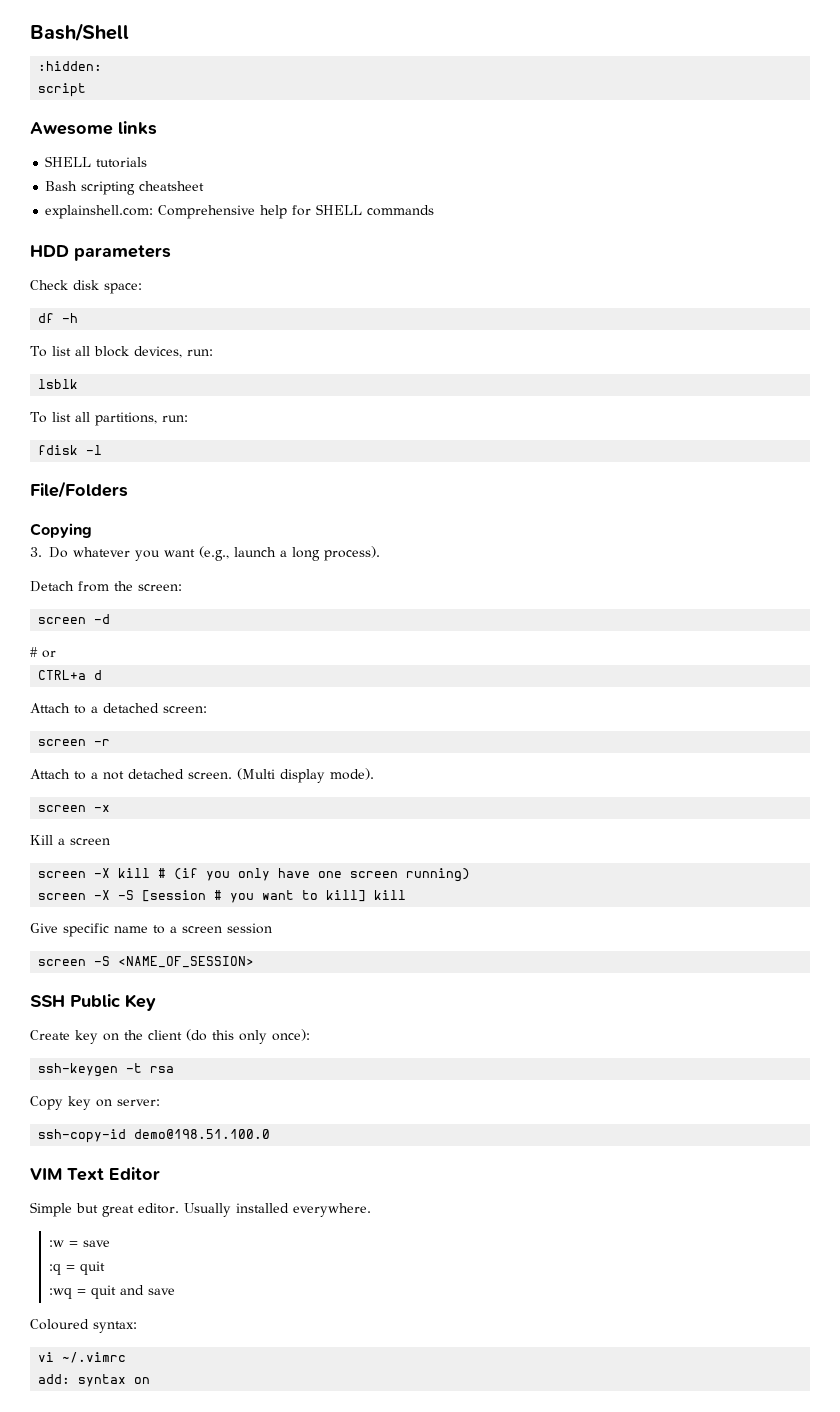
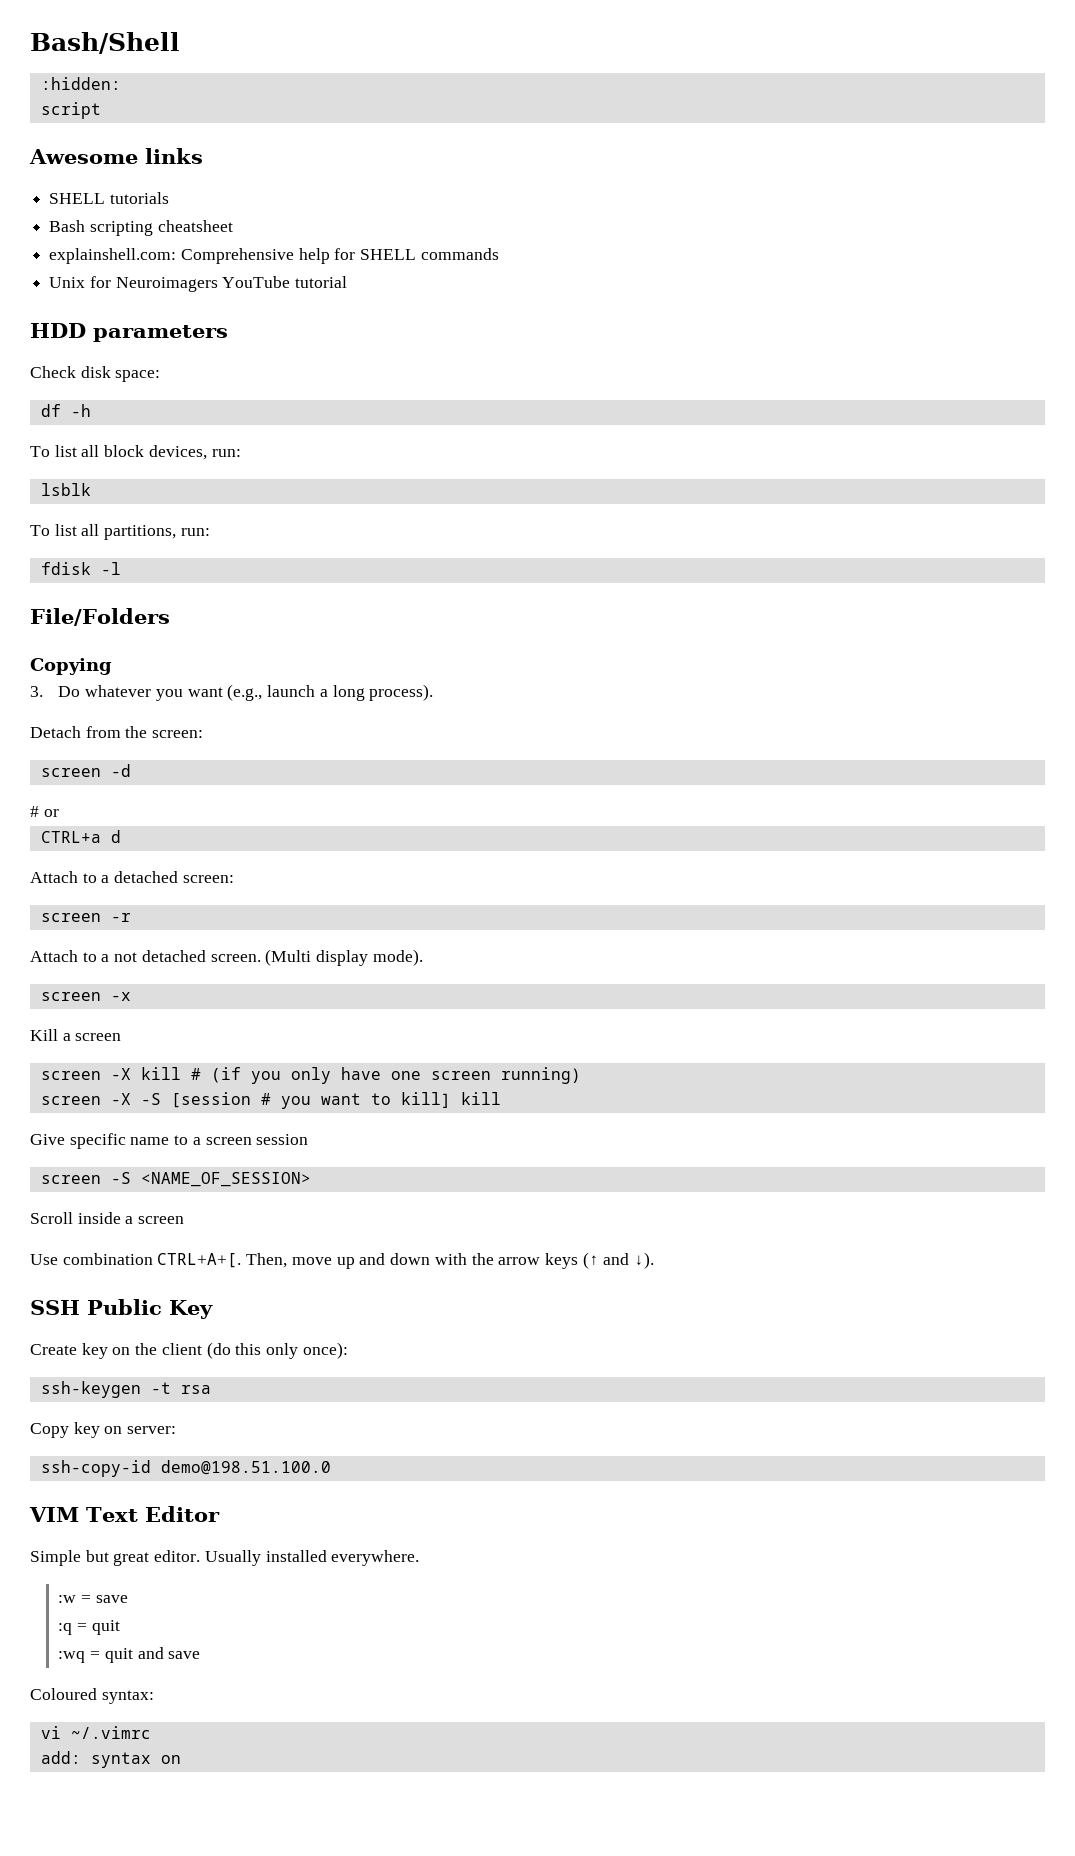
(435, 210) none -> [49,276,348,292] // Unix for Neuroimagers YouTube tutorial
(255, 962) none -> [30,1212,185,1224] [30,1252,655,1269] // Scroll inside a screen // Use combination CTRL+A+[. Then, move up and down with the arrow keys (↑ and ↓).

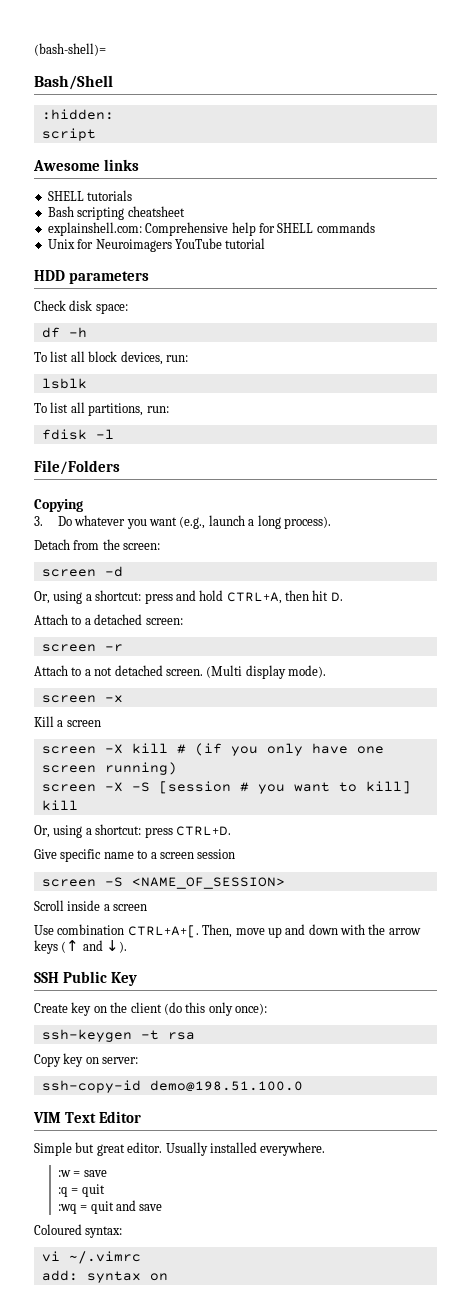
(30, 43) none -> [34,43,106,56] (bash-shell)= //
[30,806,59,817] [40,830,121,843] # or // CTRL+a d -> [34,590,343,604] Or, using a shortcut: press and hold CTRL+A, then hit D.
(501, 1098) none -> [34,824,231,838] // Or, using a shortcut: press CTRL+D.

